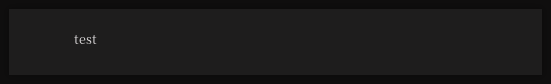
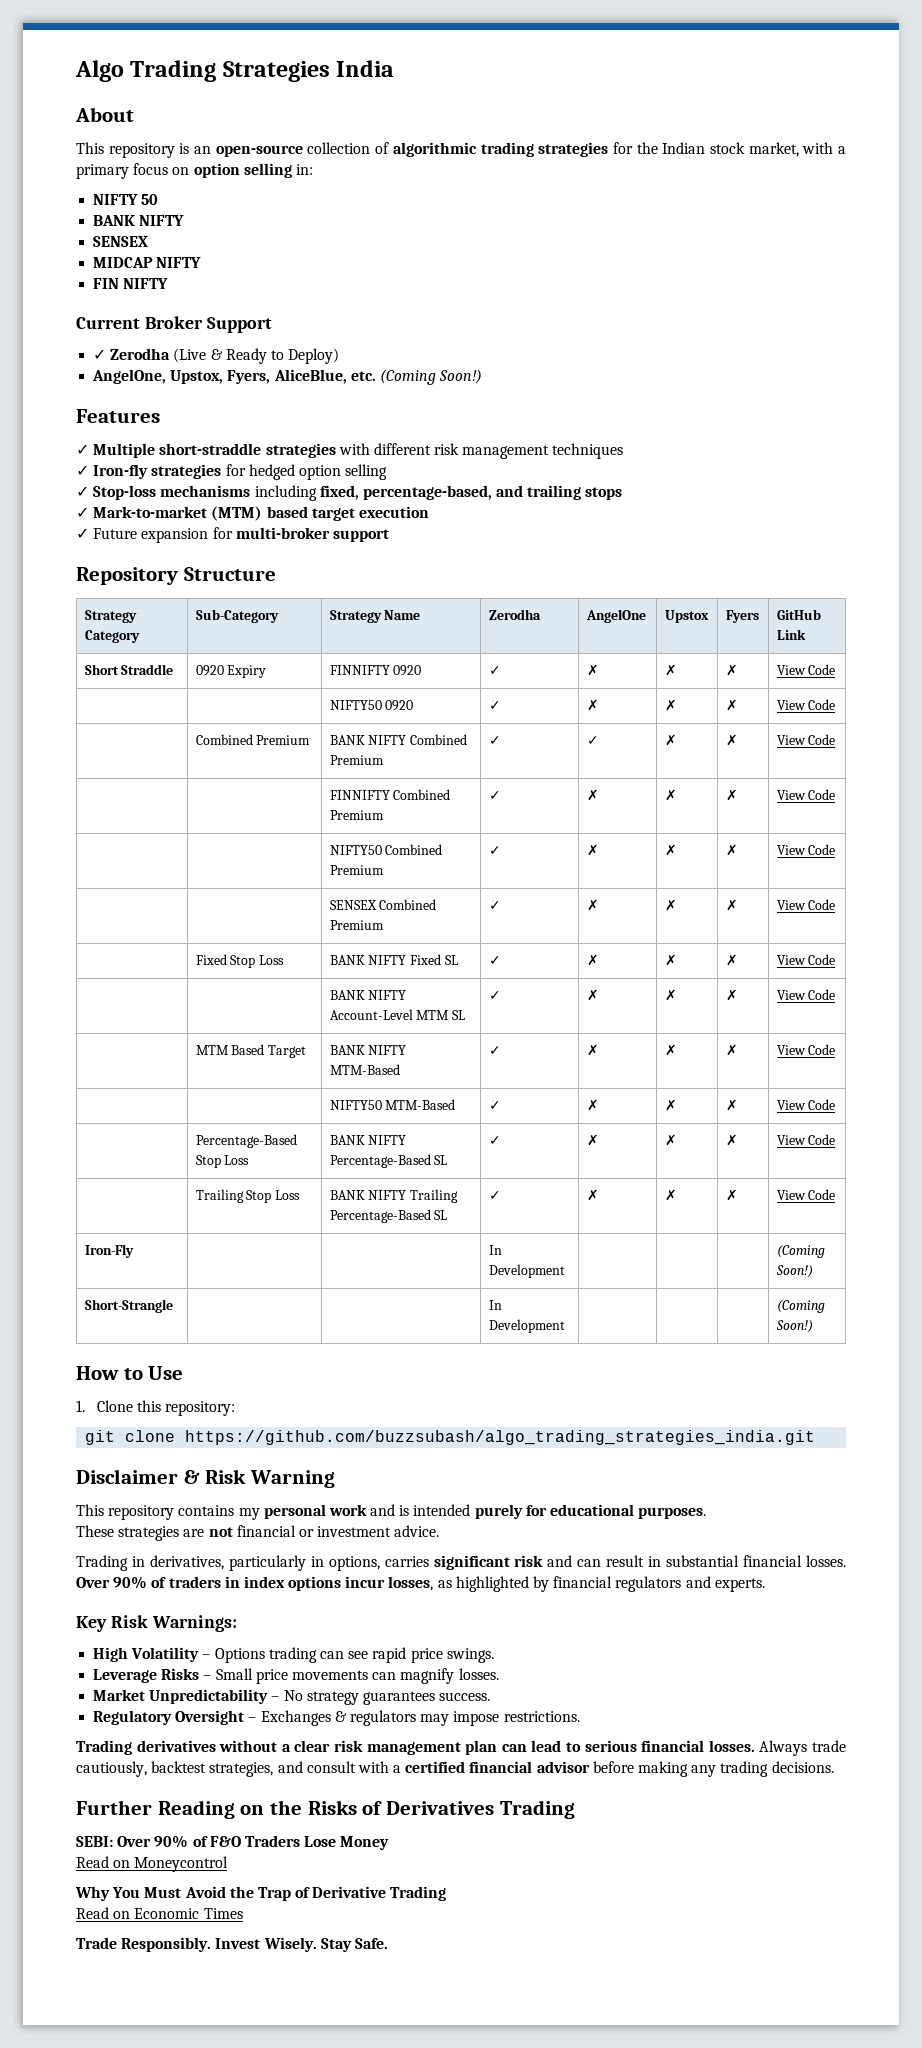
[74,35,97,44] test -> [75,60,395,82] [75,107,134,122] [76,142,846,158] [76,163,313,179] [93,194,159,205] [93,215,185,226] [93,236,149,247] [93,257,202,268] [93,278,169,289] [76,316,272,333] [93,348,340,364] [92,369,483,385] [76,409,160,423] [76,443,624,459] [76,464,388,480] [76,485,623,501] [76,506,429,521] [76,527,389,543] [76,567,276,585] [84,610,137,623] [84,630,140,643] [195,609,279,623] [329,610,421,623] [488,609,541,620] [585,609,646,623] [664,610,709,623] [725,610,759,623] [776,609,821,620] [776,629,806,640] [84,664,174,675] [195,665,267,678] [329,665,422,676] [488,666,501,675] [586,664,599,676] [664,664,677,676] [725,664,738,676] [776,664,836,675] [329,700,414,711] [488,701,501,710] [586,699,599,711] [664,699,677,711] [725,699,738,711] [776,699,836,710] [195,734,311,745] [329,734,468,745] [329,755,384,765] [488,736,501,745] [586,736,599,745] [664,734,677,746] [725,734,738,746] [776,734,836,745] [329,789,451,800] [329,810,384,820] [488,791,501,800] [586,789,599,801] [664,789,677,801] [725,789,738,801] [776,789,836,800] [329,844,443,855] [329,865,384,875] [488,846,501,855] [586,844,599,856] [664,844,677,856] [725,844,738,856] [776,844,836,855] [329,899,437,910] [329,920,384,930] [488,901,501,910] [586,899,599,911] [664,899,677,911] [725,899,738,911] [776,899,836,910] [195,954,285,968] [329,954,458,965] [488,956,501,965] [586,954,599,966] [664,954,677,966] [725,954,738,966] [776,954,836,965] [329,990,407,1000] [329,1009,466,1020] [488,991,501,1000] [586,989,599,1001] [664,989,677,1001] [725,989,738,1001] [776,989,836,1000] [195,1044,307,1058] [329,1045,407,1055] [329,1064,400,1075] [488,1046,501,1055] [586,1044,599,1056] [664,1044,677,1056] [725,1044,738,1056] [776,1044,836,1055] [329,1099,456,1110] [488,1101,501,1110] [586,1099,599,1111] [664,1099,677,1111] [725,1099,738,1111] [776,1099,836,1110] [195,1134,297,1148] [195,1155,250,1168] [329,1135,407,1145] [329,1154,448,1168] [488,1136,501,1145] [586,1134,599,1146] [664,1134,677,1146] [725,1134,738,1146] [776,1134,836,1145] [195,1189,301,1203] [329,1189,459,1203] [329,1209,448,1223] [488,1191,501,1200] [586,1189,599,1201] [664,1189,677,1201] [725,1189,738,1201] [776,1189,836,1200] [84,1244,134,1258] [488,1245,502,1255] [488,1264,565,1278] [776,1245,825,1258] [775,1265,813,1278] [84,1299,173,1313] [488,1300,502,1310] [488,1319,565,1333] [776,1300,825,1313] [775,1320,813,1333] [76,1366,184,1380] [76,1400,236,1416] [85,1430,816,1445] [76,1469,336,1488] [76,1504,707,1520] [76,1525,440,1541] [76,1555,846,1571] [76,1576,765,1592] [76,1615,237,1632] [93,1647,494,1663] [93,1668,499,1684] [93,1689,491,1705] [93,1710,580,1726] [76,1740,847,1756] [76,1761,834,1777] [76,1800,575,1819] [76,1835,390,1850] [76,1856,229,1872] [75,1886,447,1901] [76,1907,243,1919] [76,1937,388,1952] Algo Trading Strategies India // About // This repository is an open-source collection of algorithmic trading strategies for the Indian stock market, with a primary focus on option selling in: // NIFTY 50 // BANK NIFTY // SENSEX // MIDCAP NIFTY // FIN NIFTY // Current Broker Support // ✓ Zerodha (Live & Ready to Deploy) // AngelOne, Upstox, Fyers, AliceBlue, etc. (Coming Soon!) // Features // ✓ Multiple short-straddle strategies with different risk management techniques // ✓ Iron-fly strategies for hedged option selling // ✓ Stop-loss mechanisms including fixed, percentage-based, and trailing stops // ✓ Mark-to-market (MTM) based target execution // ✓ Future expansion for multi-broker support // Repository Structure // Strategy Category | Sub-Category | Strategy Name | Zerodha | AngelOne | Upstox | Fyers | GitHub Link // Short Straddle | 0920 Expiry | FINNIFTY 0920 | ✓ | ✗ | ✗ | ✗ | View Code // | | NIFTY50 0920 | ✓ | ✗ | ✗ | ✗ | View Code // | Combined Premium | BANK NIFTY Combined Premium | ✓ | ✓ | ✗ | ✗ | View Code // | | FINNIFTY Combined Premium | ✓ | ✗ | ✗ | ✗ | View Code // | | NIFTY50 Combined Premium | ✓ | ✗ | ✗ | ✗ | View Code // | | SENSEX Combined Premium | ✓ | ✗ | ✗ | ✗ | View Code // | Fixed Stop Loss | BANK NIFTY Fixed SL | ✓ | ✗ | ✗ | ✗ | View Code // | | BANK NIFTY Account-Level MTM SL | ✓ | ✗ | ✗ | ✗ | View Code // | MTM Based Target | BANK NIFTY MTM-Based | ✓ | ✗ | ✗ | ✗ | View Code // | | NIFTY50 MTM-Based | ✓ | ✗ | ✗ | ✗ | View Code // | Percentage-Based Stop Loss | BANK NIFTY Percentage-Based SL | ✓ | ✗ | ✗ | ✗ | View Code // | Trailing Stop Loss | BANK NIFTY Trailing Percentage-Based SL | ✓ | ✗ | ✗ | ✗ | View Code // Iron-Fly | | | In Development | | | | (Coming Soon!) // Short-Strangle | | | In Development | | | | (Coming Soon!) // How to Use // 1. Clone this repository: // git clone https://github.com/buzzsubash/algo_trading_strategies_india.git // Disclaimer & Risk Warning // This repository contains my personal work and is intended purely for educational purposes. // These strategies are not financial or investment advice. // Trading in derivatives, particularly in options, carries significant risk and can result in substantial financial losses. Over 90% of traders in index options incur losses, as highlighted by financial regulators and experts. // Key Risk Warnings: // High Volatility – Options trading can see rapid price swings. // Leverage Risks – Small price movements can magnify losses. // Market Unpredictability – No strategy guarantees success. // Regulatory Oversight – Exchanges & regulators may impose restrictions. // Trading derivatives without a clear risk management plan can lead to serious financial losses. Always trade cautiously, backtest strategies, and consult with a certified financial advisor before making any trading decisions. // Further Reading on the Risks of Derivatives Trading // SEBI: Over 90% of F&O Traders Lose Money // Read on Moneycontrol // Why You Must Avoid the Trap of Derivative Trading // Read on Economic Times // Trade Responsibly. Invest Wisely. Stay Safe.

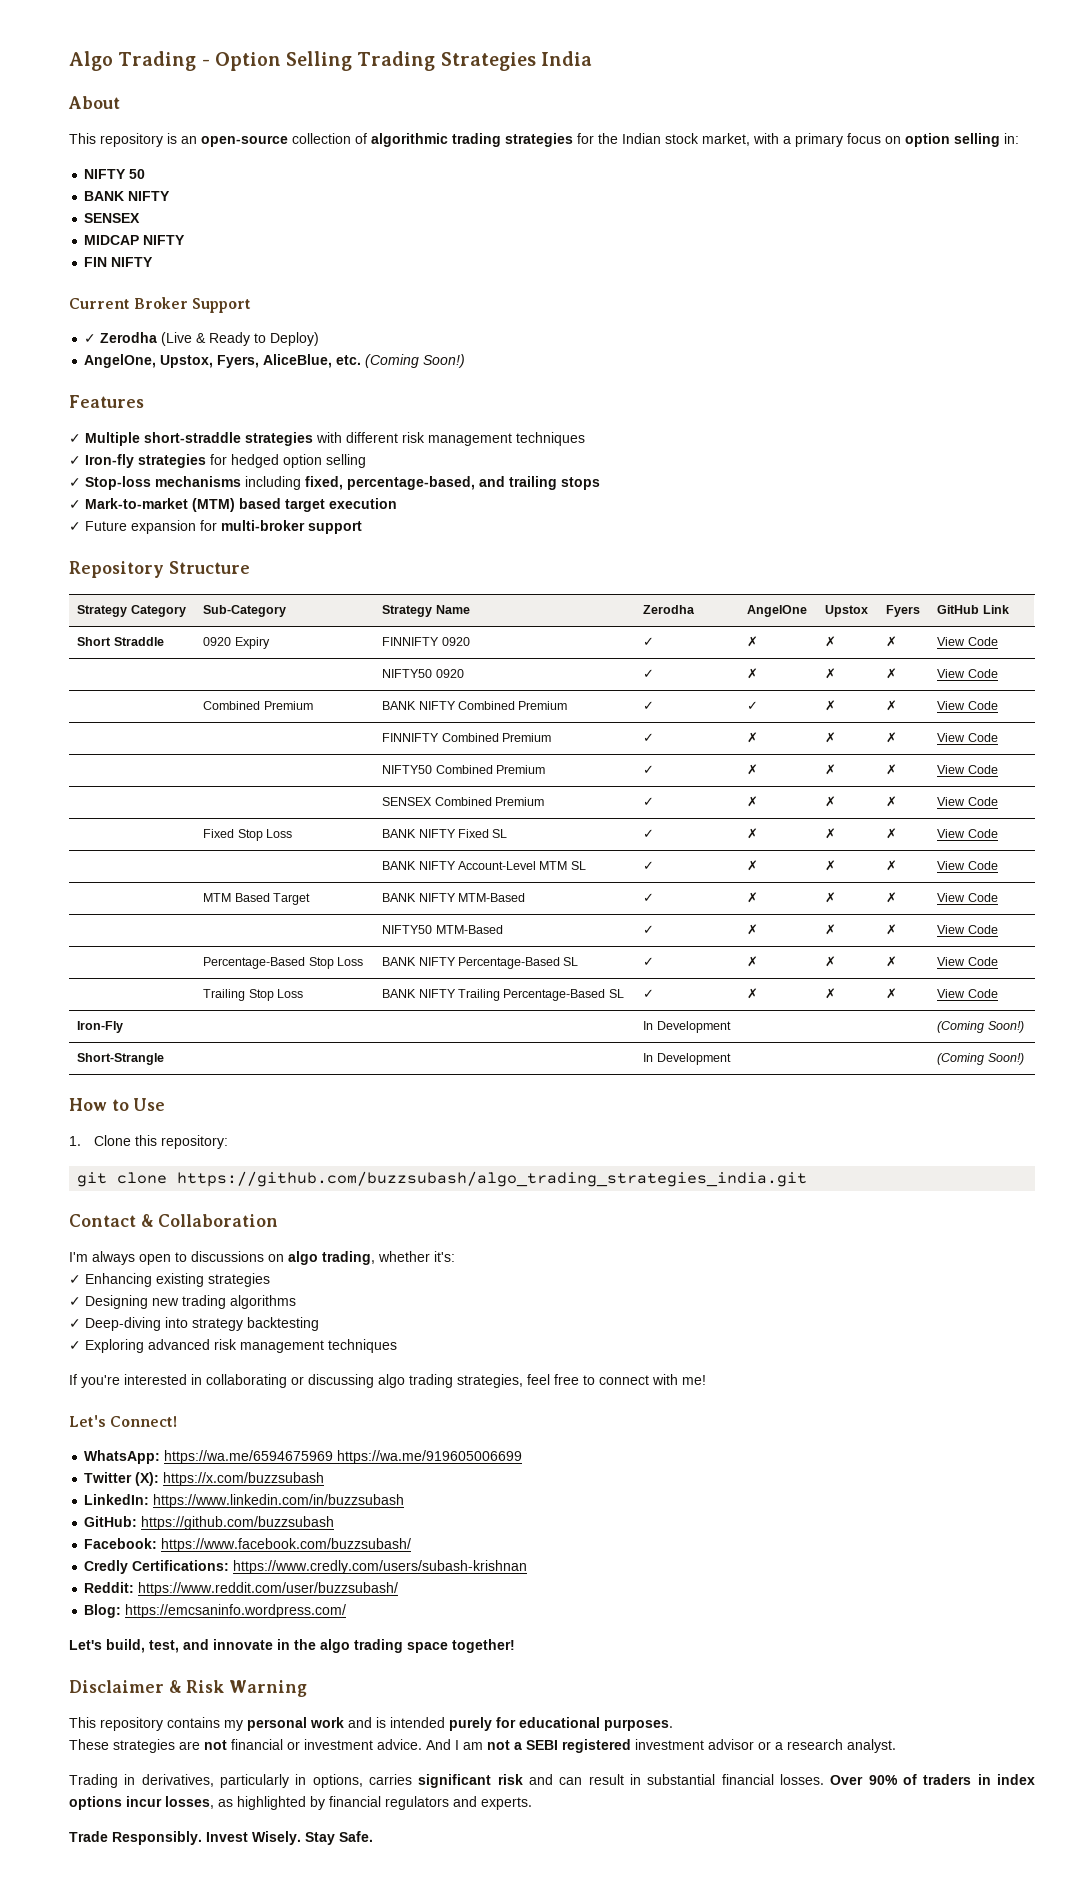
(217, 71) none -> [201,51,436,71] - Option Selling Trading
(816, 1437) none -> [69,1214,279,1227] [69,1251,455,1265] [69,1273,270,1287] [69,1295,296,1309] [69,1317,319,1331] [69,1339,397,1353] [69,1374,706,1388] [69,1415,178,1427] [84,1450,523,1464] [84,1472,325,1486] [84,1494,405,1508] [84,1516,335,1530] [84,1538,412,1552] [84,1560,528,1574] [84,1582,399,1596] [84,1604,347,1618] [69,1639,515,1653] // Contact & Collaboration // I'm always open to discussions on algo trading, whether it's: // ✓ Enhancing existing strategies // ✓ Designing new trading algorithms // ✓ Deep-diving into strategy backtesting // ✓ Exploring advanced risk management techniques // If you're interested in collaborating or discussing algo trading strategies, feel free to connect with me! // Let's Connect! // WhatsApp: https://wa.me/6594675969 https://wa.me/919605006699 // Twitter (X): https://x.com/buzzsubash // LinkedIn: https://www.linkedin.com/in/buzzsubash // GitHub: https://github.com/buzzsubash // Facebook: https://www.facebook.com/buzzsubash/ // Credly Certifications: https://www.credly.com/users/subash-krishnan // Reddit: https://www.reddit.com/user/buzzsubash/ // Blog: https://emcsaninfo.wordpress.com/ // Let's build, test, and innovate in the algo trading space together!
(440, 1531) none -> [426,1739,896,1753] And I am not a SEBI registered investment advisor or a research analyst.
[76,1615,237,1632] [93,1647,494,1663] [93,1668,499,1684] [93,1689,491,1705] [93,1710,580,1726] [76,1740,847,1756] [76,1761,834,1777] [76,1800,575,1819] [76,1835,390,1850] [76,1856,229,1872] [75,1886,447,1901] [76,1907,243,1919] // Key Risk Warnings: // High Volatility – Options trading can see rapid price swings. // Leverage Risks – Small price movements can magnify losses. // Market Unpredictability – No strategy guarantees success. // Regulatory Oversight – Exchanges & regulators may impose restrictions. // Trading derivatives without a clear risk management plan can lead to serious financial losses. Always trade cautiously, backtest strategies, and consult with a certified financial advisor before making any trading decisions. // Further Reading on the Risks of Derivatives Trading // SEBI: Over 90% of F&O Traders Lose Money // Read on Moneycontrol // Why You Must Avoid the Trap of Derivative Trading // Read on Economic Times -> (532, 1803) none

